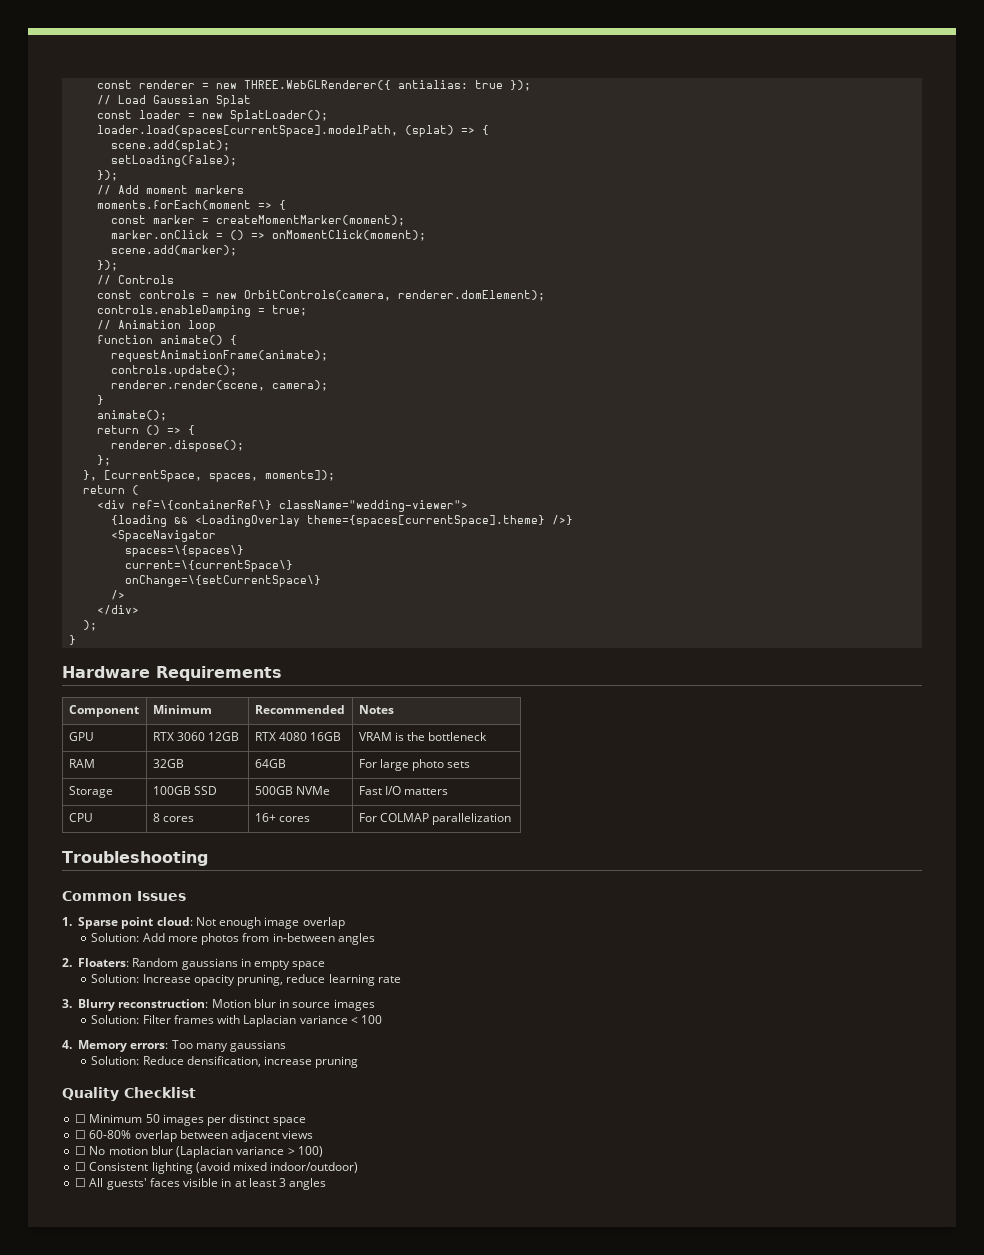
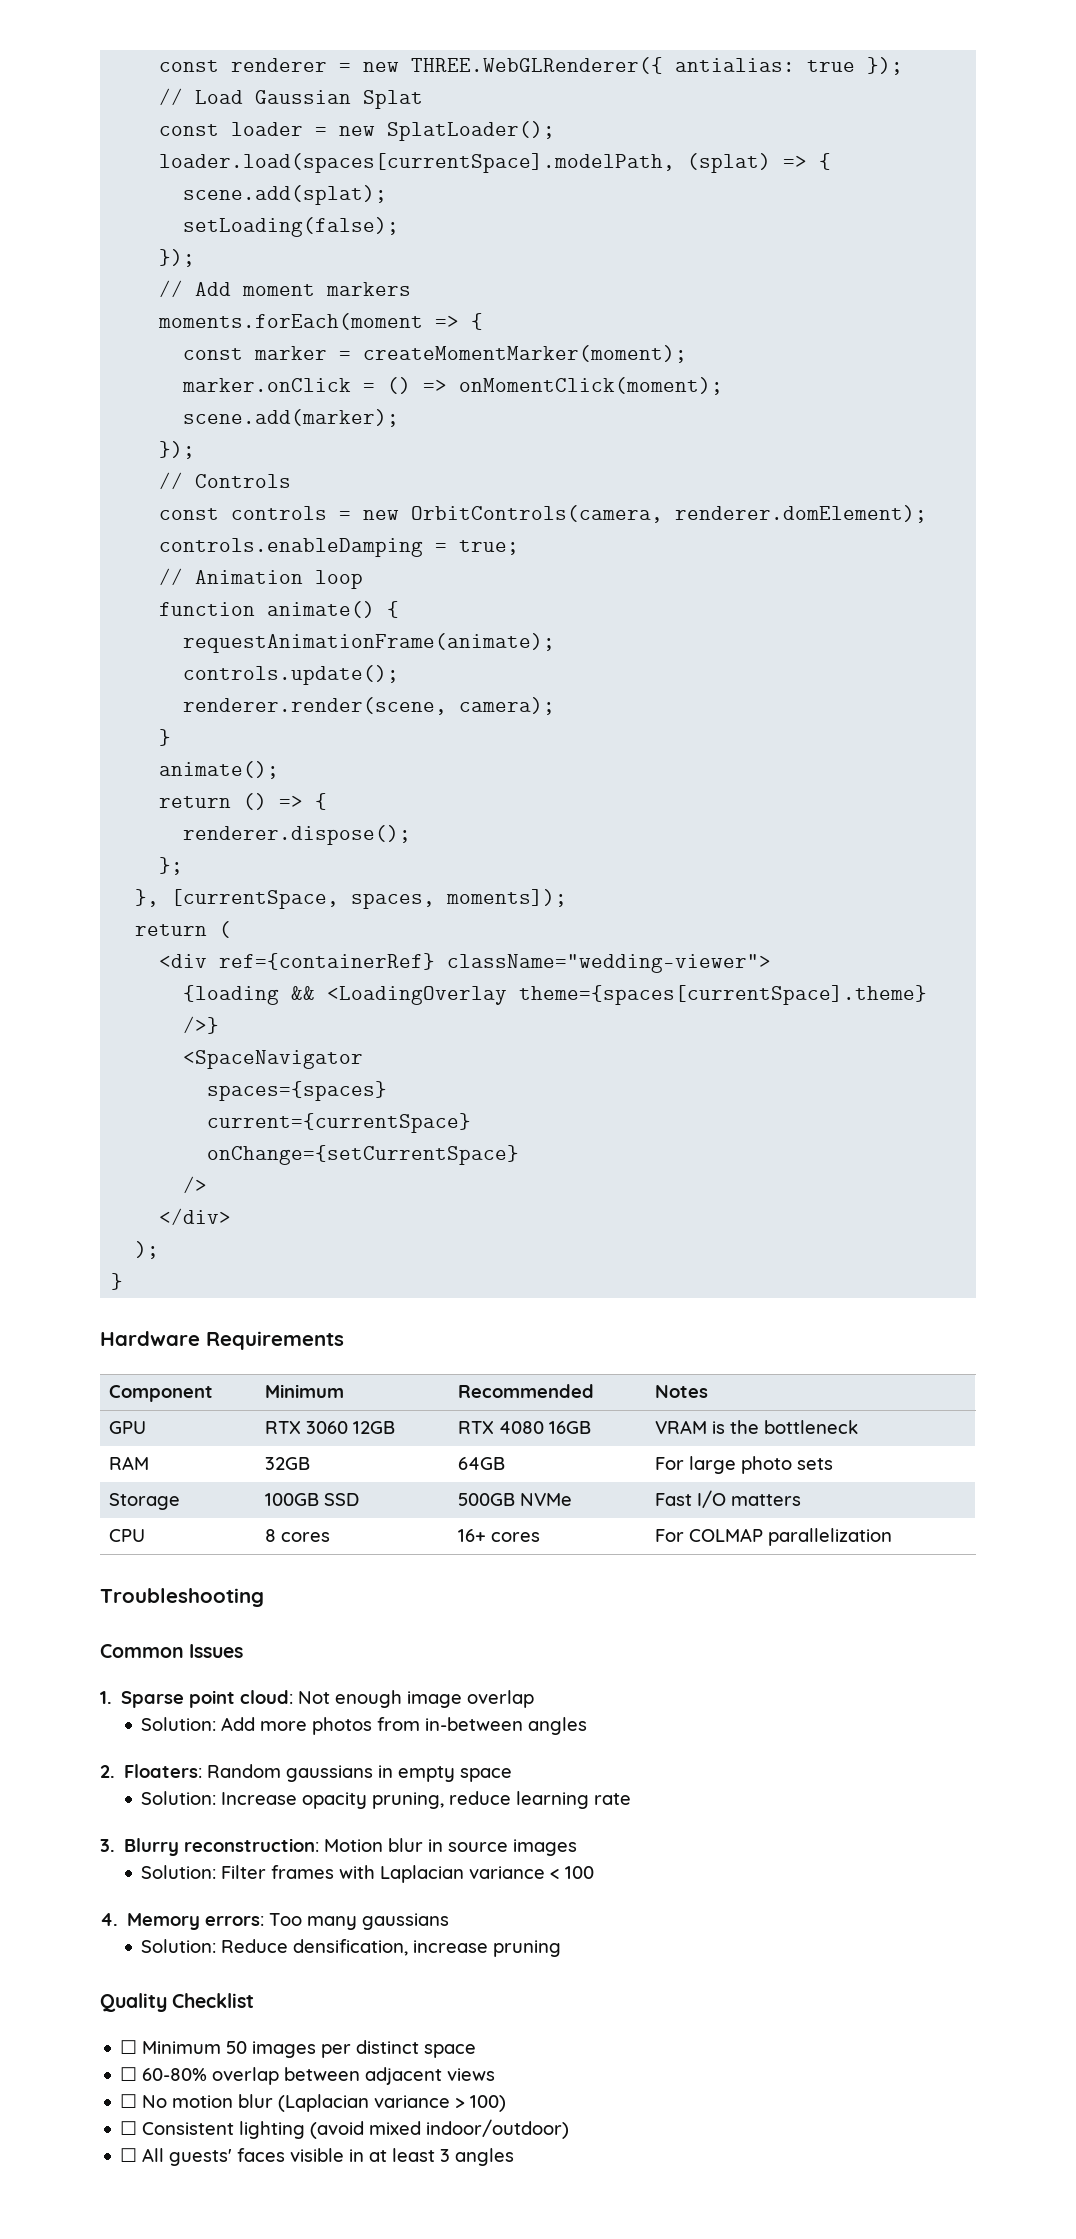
[132,500,273,510] ref=\{containerRef\} -> [219,953,436,970] ref={containerRef}
[125,545,245,557] [125,560,294,572] [125,575,322,587] spaces=\{spaces\} // current=\{currentSpace\} // onChange=\{setCurrentSpace\} -> [207,1081,388,1101] [207,1113,472,1133] [207,1145,520,1165] spaces={spaces} // current={currentSpace} // onChange={setCurrentSpace}

